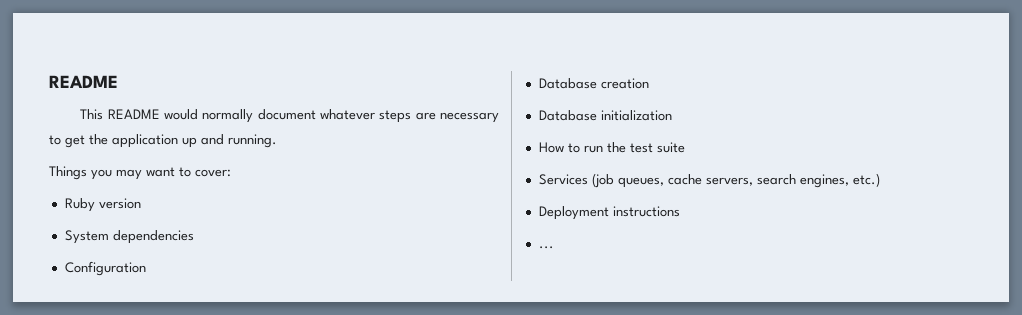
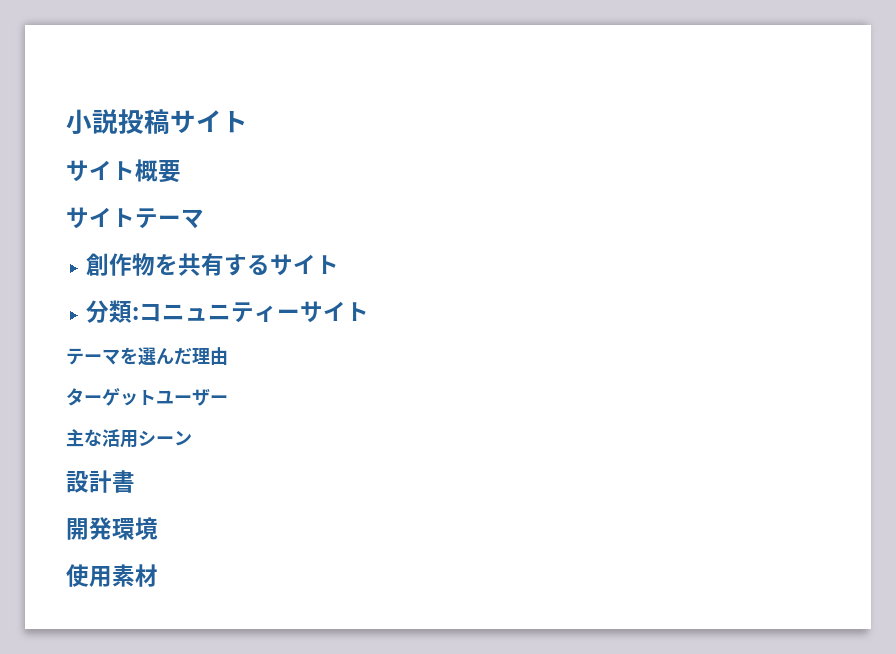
[49,75,118,88] [80,109,499,123] [49,134,277,148] [49,166,231,180] [64,198,141,212] [64,230,194,244] [64,261,146,276] [538,78,649,89] [538,110,672,121] [538,142,685,153] [538,173,880,188] [538,206,680,220] [538,246,554,249] README // This README would normally document whatever steps are necessary to get the application up and running. // Things you may want to cover: // Ruby version // System dependencies // Configuration // Database creation // Database initialization // How to run the test suite // Services (job queues, cache servers, search engines, etc.) // Deployment instructions // ... -> [66,109,248,135] [66,159,181,183] [66,207,204,229] [85,253,339,276] [85,300,369,323] [66,347,228,365] [66,388,228,406] [66,429,192,448] [66,470,135,493] [66,517,158,540] [66,564,158,587] 小説投稿サイト // サイト概要 // サイトテーマ // 創作物を共有するサイト // 分類:コニュニティーサイト // テーマを選んだ理由 // ターゲットユーザー // 主な活用シーン // 設計書 // 開発環境 // 使用素材

